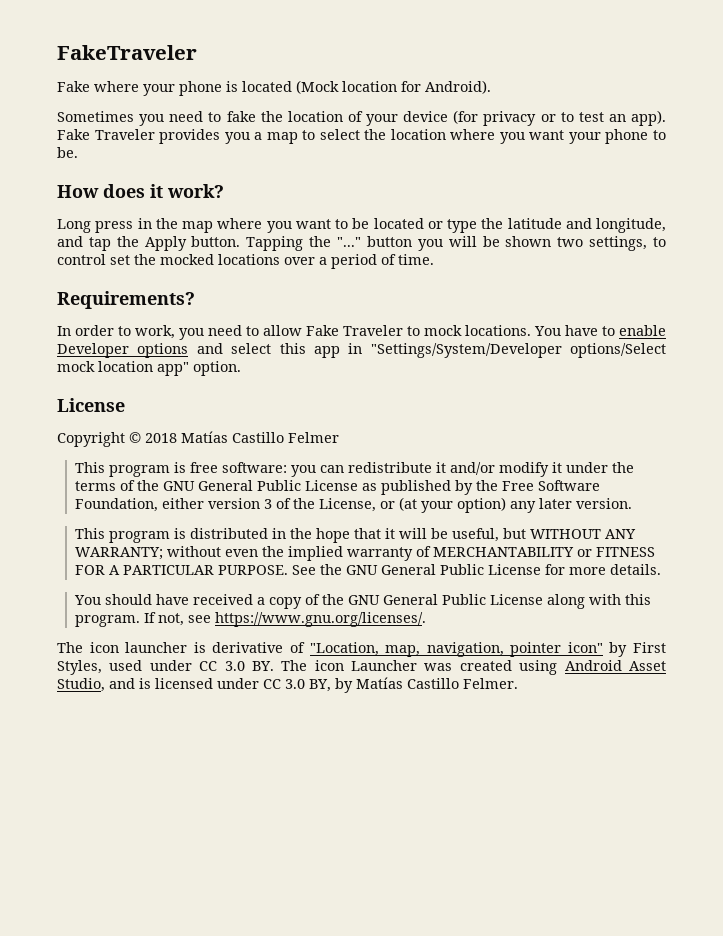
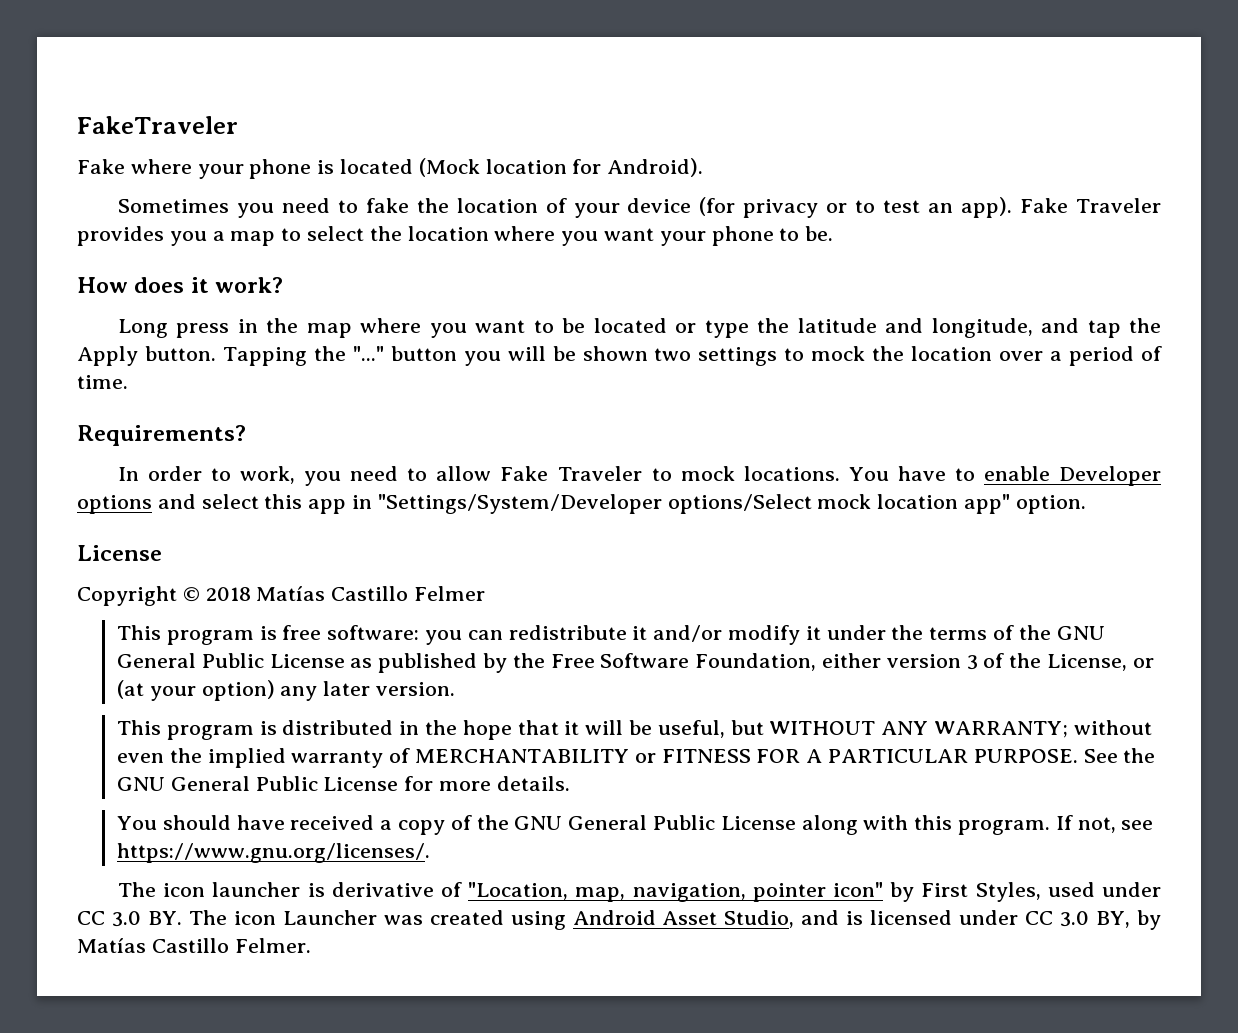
[589,236,667,251] [57,254,280,265] settings, to control set the mocked locations -> [698,346,993,366] settings to mock the location

